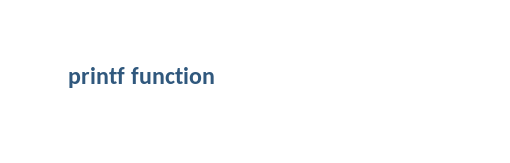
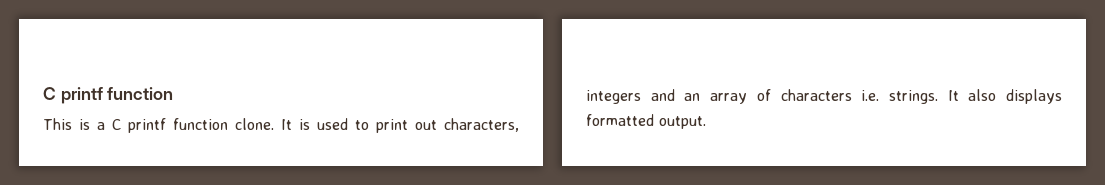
[68,67,216,88] printf function -> [43,87,174,104] [43,118,519,133] [586,89,1062,104] [586,114,706,129] C printf function // This is a C printf function clone. It is used to print out characters, integers and an array of characters i.e. strings. It also displays formatted output.

